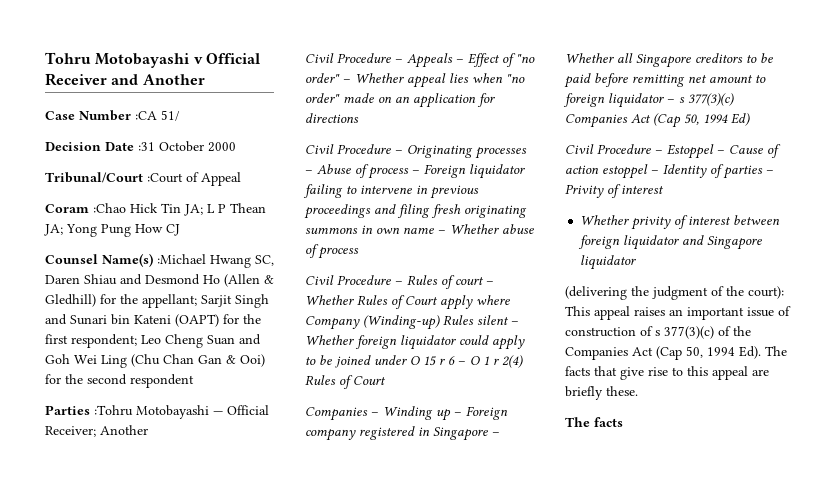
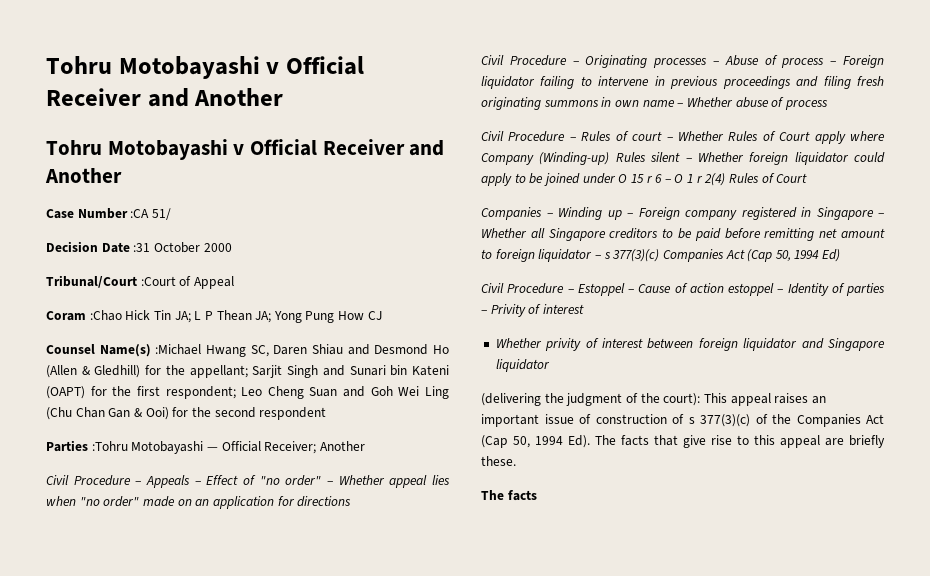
[45,52,260,68] [45,73,205,86] Tohru Motobayashi v Official Receiver and Another -> [46,56,364,79] [46,88,284,107] [46,139,445,160] [45,168,122,183] Tohru Motobayashi v Official Receiver and Another // Tohru Motobayashi v Official Receiver and Another

